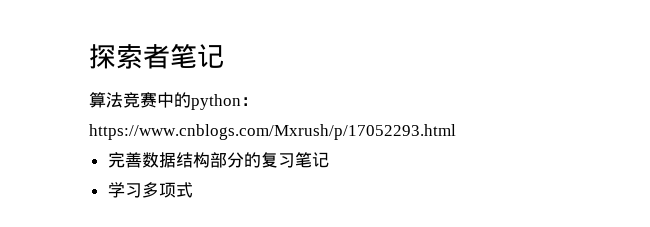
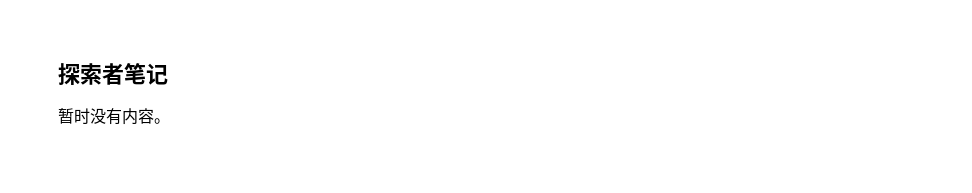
[89,92,258,110] [89,124,456,140] [107,152,329,168] [107,182,193,198] 算法竞赛中的python：https://www.cnblogs.com/Mxrush/p/17052293.html // 完善数据结构部分的复习笔记 // 学习多项式 -> [58,108,170,125] 暂时没有内容。

